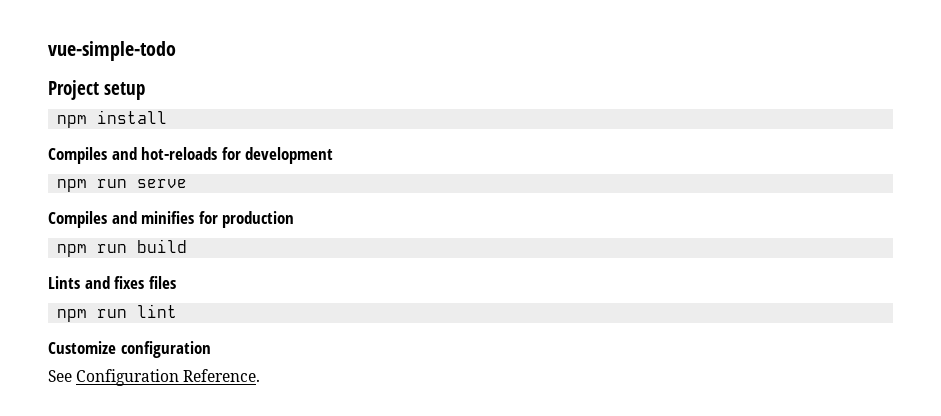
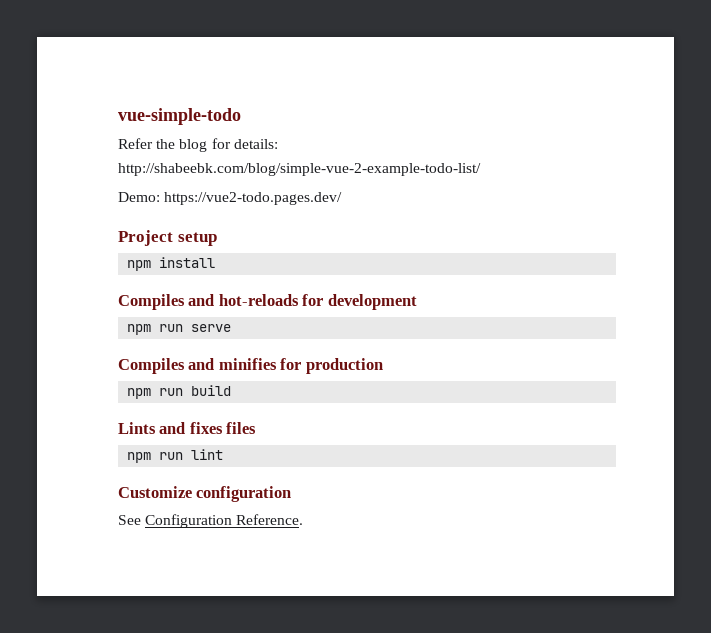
(176, 51) none -> [118,138,278,152] [118,163,481,176] [118,192,343,205] // Refer the blog for details: http://shabeebk.com/blog/simple-vue-2-example-todo-list/ // Demo: https://vue2-todo.pages.dev/

